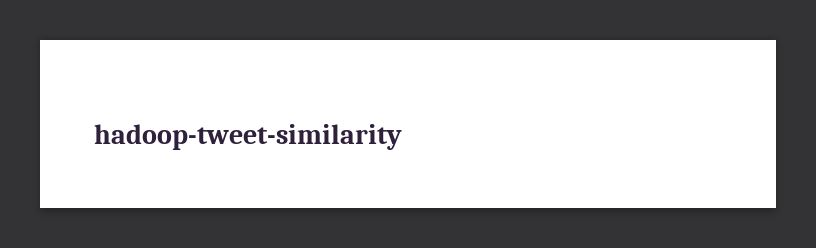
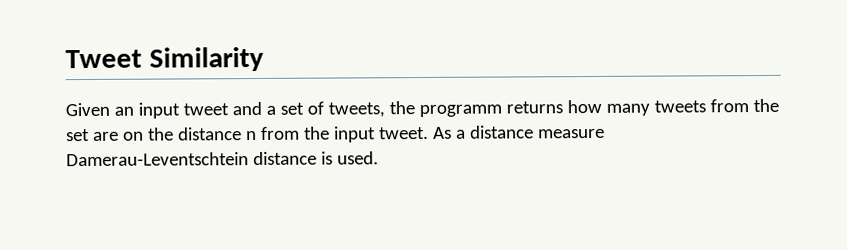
[94,124,402,150] hadoop-tweet-similarity -> [65,46,264,72] [65,98,779,119] [66,125,605,143] [66,151,379,167] Tweet Similarity // Given an input tweet and a set of tweets, the programm returns how many tweets from the set are on the distance n from the input tweet. As a distance measure Damerau-Leventschtein distance is used.

